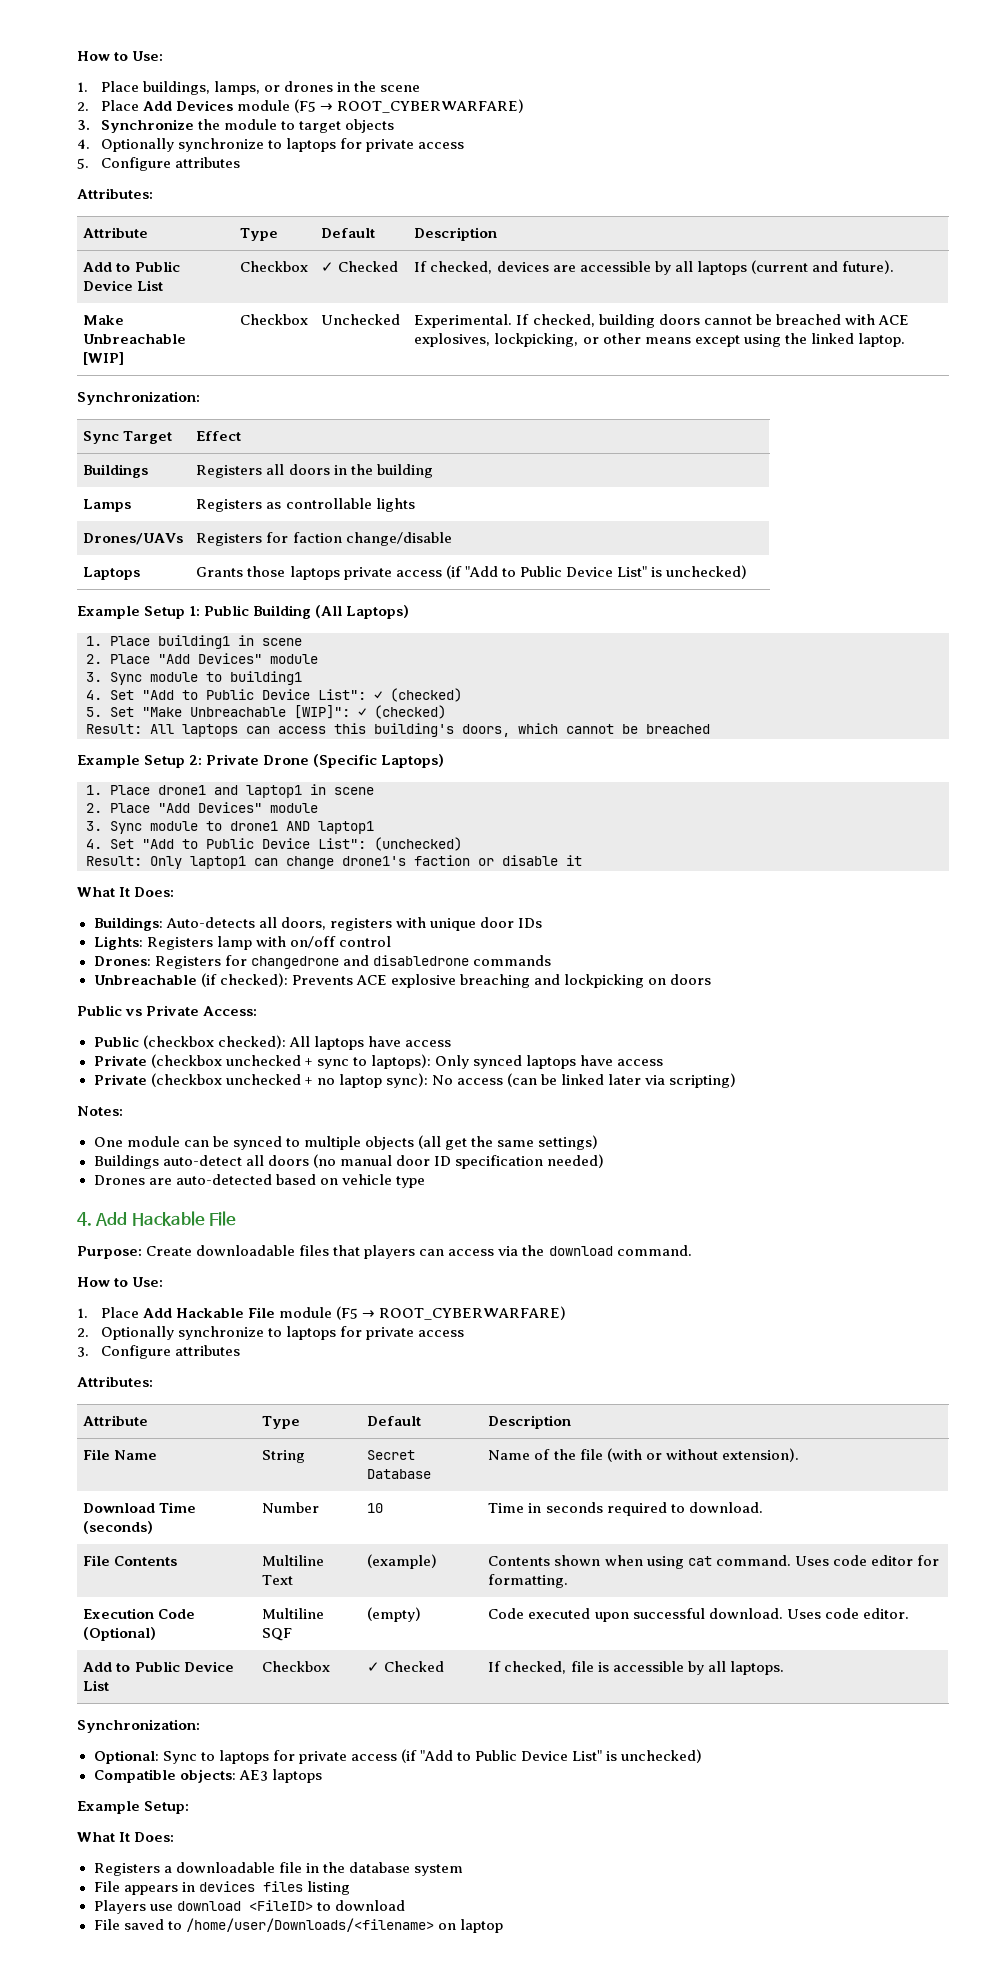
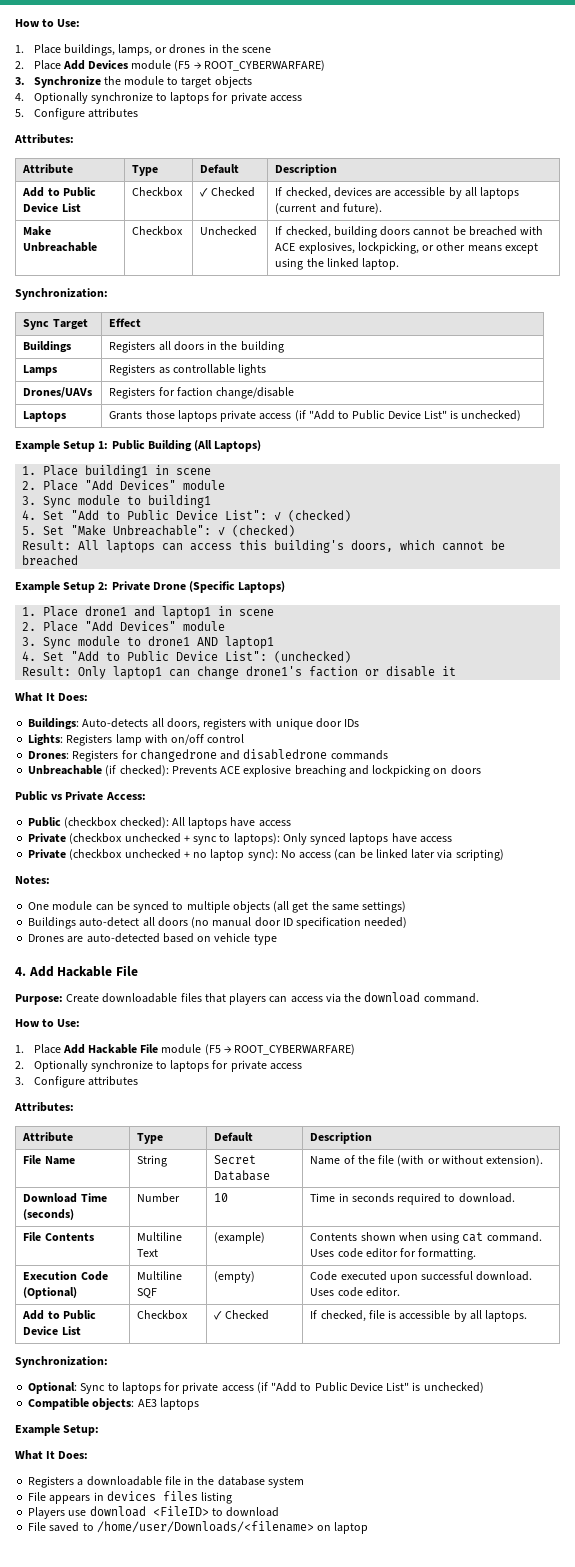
[83,352,125,365] [WIP] -> (98, 247) none
[414,314,513,328] Experimental. -> (258, 231) none
[190,705,350,719] Unbreachable [WIP]": -> [113,525,212,536] Unbreachable":

